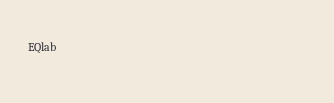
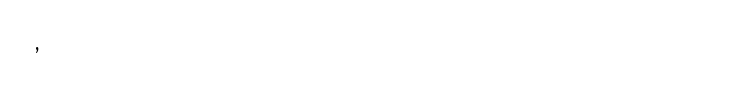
[28,42,56,54] EQlab -> [35,47,39,53] ,

